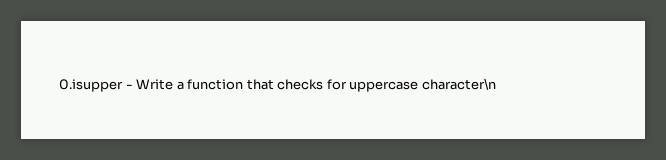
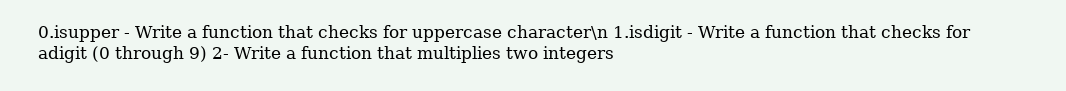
(496, 84) none -> [613,25,971,42] [38,46,614,63] 1.isdigit - Write a function that checks for adigit (0 through 9) 2- Write a function that multiplies two integers

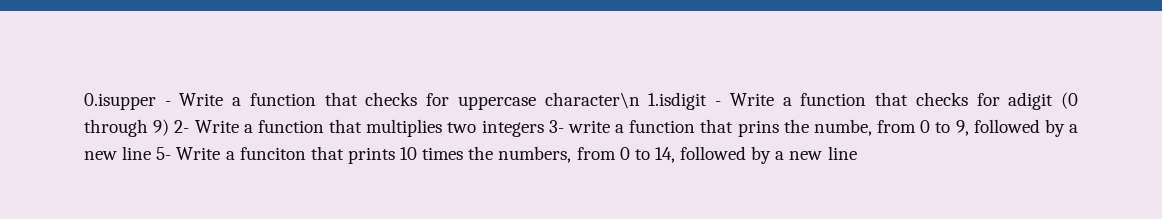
(614, 54) none -> [548,119,1078,137] [84,146,857,164] 3- write a function that prins the numbe, from 0 to 9, followed by a new line 5- Write a funciton that prints 10 times the numbers, from 0 to 14, followed by a new line

